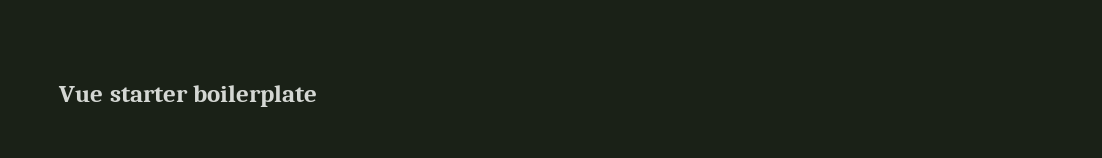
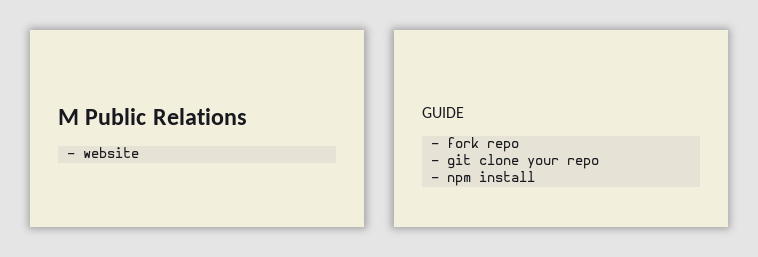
[58,85,318,107] Vue starter boilerplate -> [58,108,247,125] [67,147,140,158] [422,107,464,118] [431,137,520,152] [431,154,600,169] [431,171,536,186] M Public Relations // - website // GUIDE // - fork repo // - git clone your repo // - npm install

